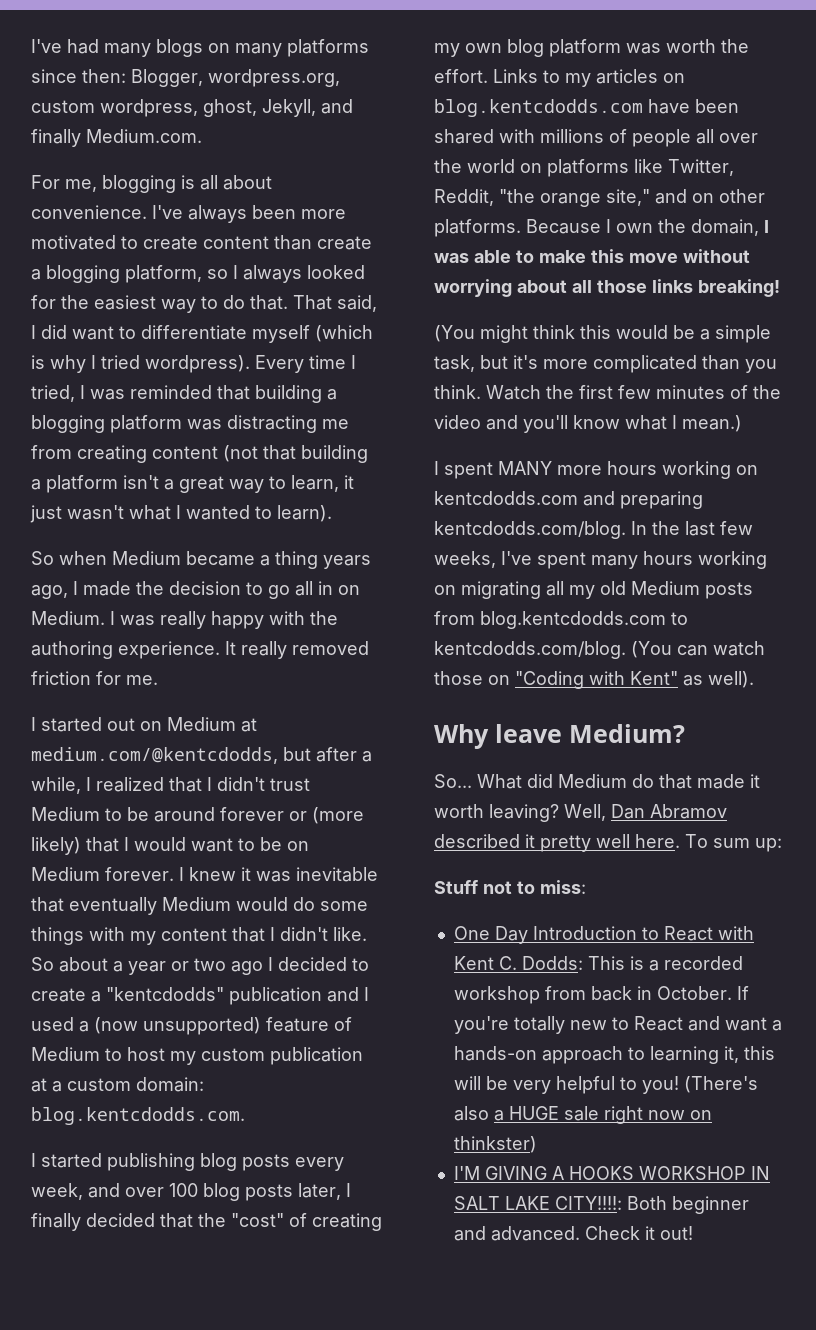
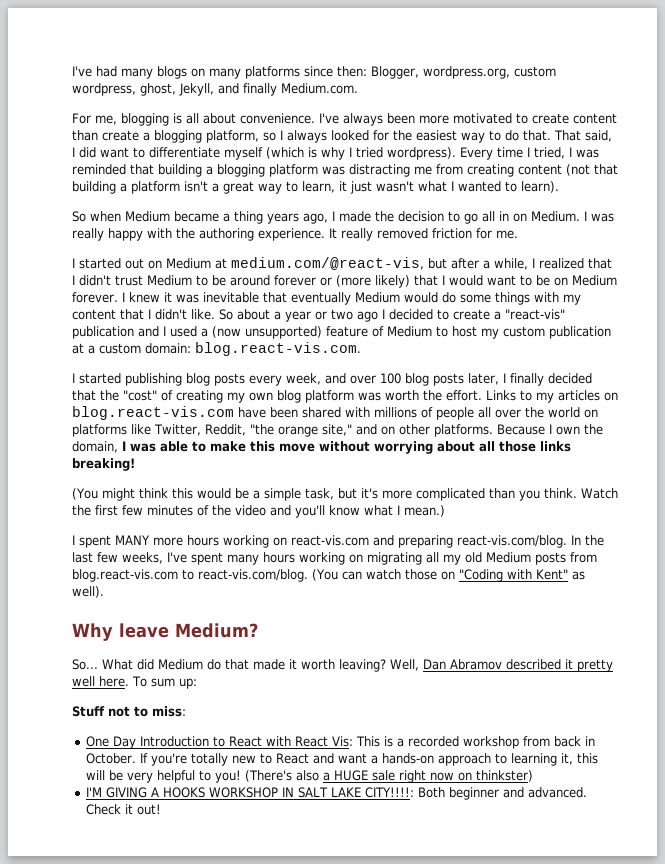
[31,747,278,764] medium.com/@kentcdodds, -> [231,257,424,270] medium.com/@react-vis,
[106,987,224,1001] "kentcdodds" -> [505,309,565,320] "react-vis"
[31,1107,245,1125] blog.kentcdodds.com. -> [195,342,361,356] blog.react-vis.com.
[434,99,643,117] blog.kentcdodds.com -> [72,406,234,420] blog.react-vis.com
[434,491,578,505] kentcdodds.com -> [291,535,369,546] react-vis.com
[434,521,626,539] kentcdodds.com/blog. -> [457,535,567,548] react-vis.com/blog.
[480,611,688,629] [434,641,626,659] blog.kentcdodds.com to kentcdodds.com/blog. -> [72,569,308,582] blog.react-vis.com to react-vis.com/blog.
[453,956,583,970] Kent C. Dodds: -> [295,736,354,747] React Vis:

